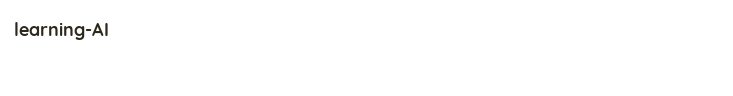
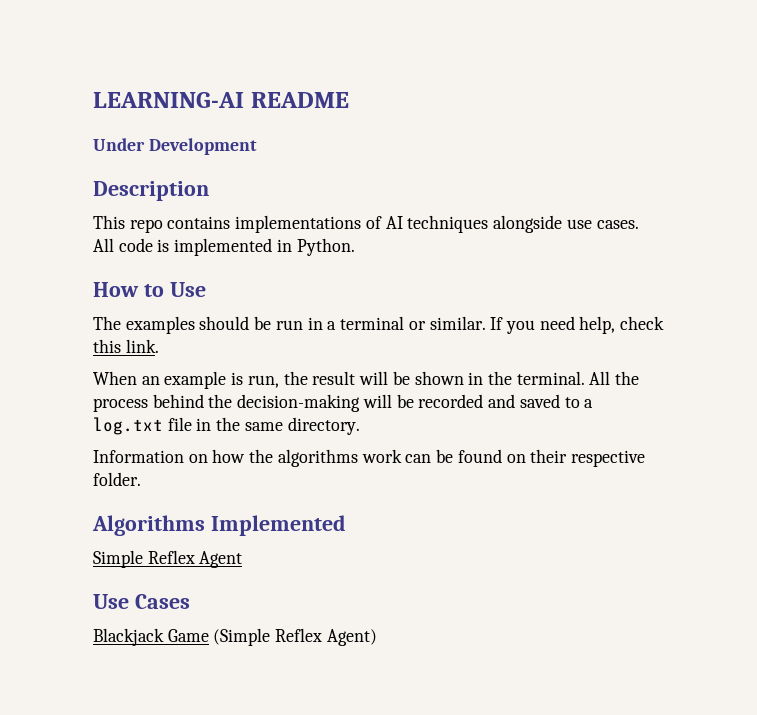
[14,22,109,40] learning-AI -> [93,92,349,108] [93,138,257,155] [93,181,209,201] [93,215,639,233] [93,238,355,256] [93,282,206,297] [93,316,665,334] [93,339,159,353] [93,371,640,389] [93,394,594,412] [93,417,360,435] [93,449,645,467] [93,472,141,486] [92,515,346,536] [93,550,243,568] [93,594,190,609] [93,628,377,646] LEARNING-AI README // Under Development // Description // This repo contains implementations of AI techniques alongside use cases. All code is implemented in Python. // How to Use // The examples should be run in a terminal or similar. If you need help, check this link. // When an example is run, the result will be shown in the terminal. All the process behind the decision-making will be recorded and saved to a log.txt file in the same directory. // Information on how the algorithms work can be found on their respective folder. // Algorithms Implemented // Simple Reflex Agent // Use Cases // Blackjack Game (Simple Reflex Agent)

